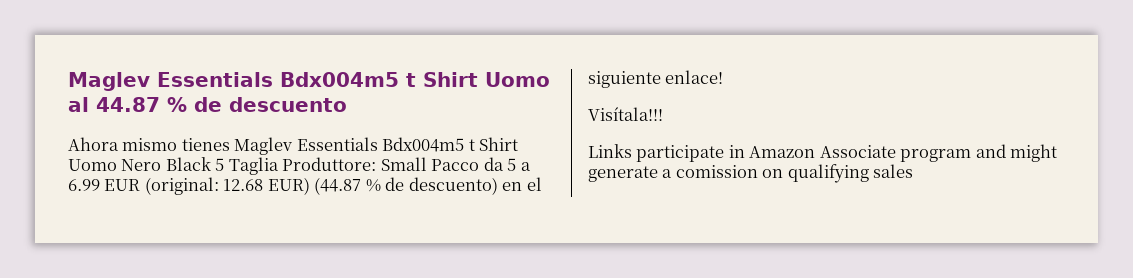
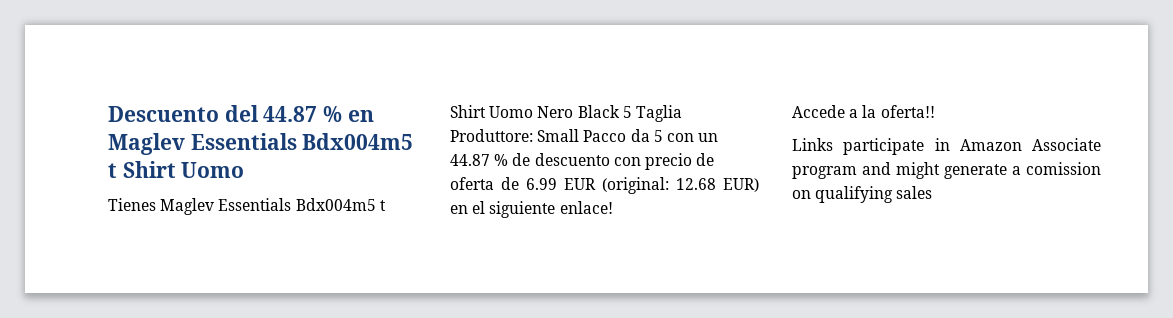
[68,72,550,91] [68,97,347,112] [68,137,230,151] Maglev Essentials Bdx004m5 t Shirt Uomo al 44.87 % de descuento // Ahora mismo tienes -> [108,105,374,122] [108,133,414,155] [108,161,245,178] [108,198,156,211] Descuento del 44.87 % en Maglev Essentials Bdx004m5 t Shirt Uomo // Tienes
[520,162,531,171] a -> [666,133,719,142] [450,153,715,170] [450,177,519,190] con un 44.87 % de descuento con precio de oferta de
[314,177,498,195] (44.87 % de descuento) -> (759, 185) none
[588,107,663,121] Visítala!!! -> [792,105,935,118] Accede a la oferta!!

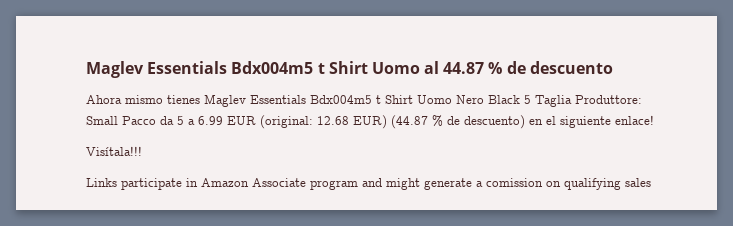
[108,105,374,122] [108,133,414,155] [108,161,245,178] [108,198,156,211] Descuento del 44.87 % en Maglev Essentials Bdx004m5 t Shirt Uomo // Tienes -> [86,61,613,78] [86,95,200,104] Maglev Essentials Bdx004m5 t Shirt Uomo al 44.87 % de descuento // Ahora mismo tienes
[666,133,719,142] [450,153,715,170] [450,177,519,190] con un 44.87 % de descuento con precio de oferta de -> [188,119,195,125] a
(759, 185) none -> [391,115,525,129] (44.87 % de descuento)
[792,105,935,118] Accede a la oferta!! -> [86,146,142,156] Visítala!!!

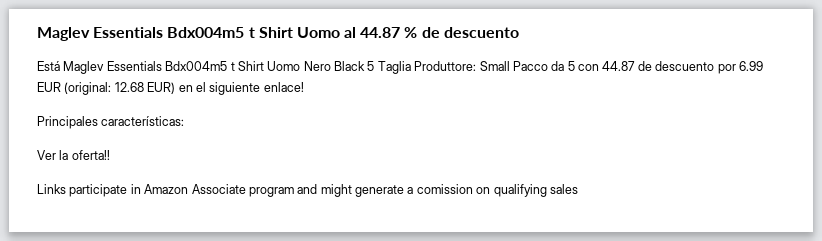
[86,95,200,104] Ahora mismo tienes -> [37,61,60,71] Está
[188,119,195,125] a -> [578,61,736,74] con 44.87 de descuento por
[391,115,525,129] (44.87 % de descuento) -> (176, 88) none
[86,146,142,156] Visítala!!! -> [37,116,185,129] [37,150,110,160] Principales características: // Ver la oferta!!

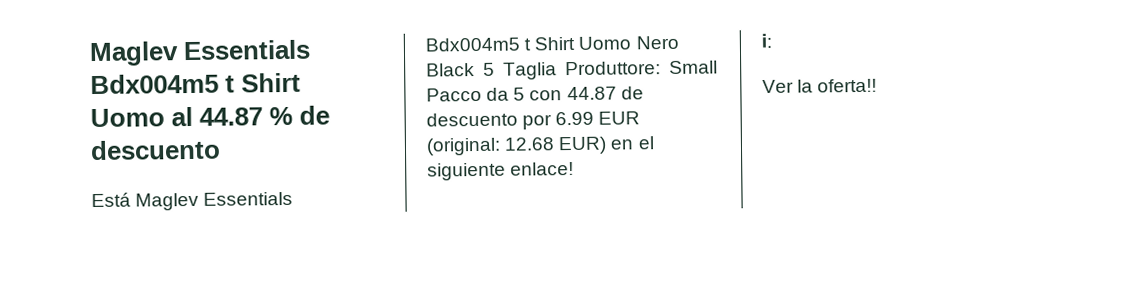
[37,116,185,129] Principales características: -> [761,32,772,49] ℹ:
[37,184,578,197] // Links participate in Amazon Associate program and might generate a comission on qualifying sales -> (878, 85) none

